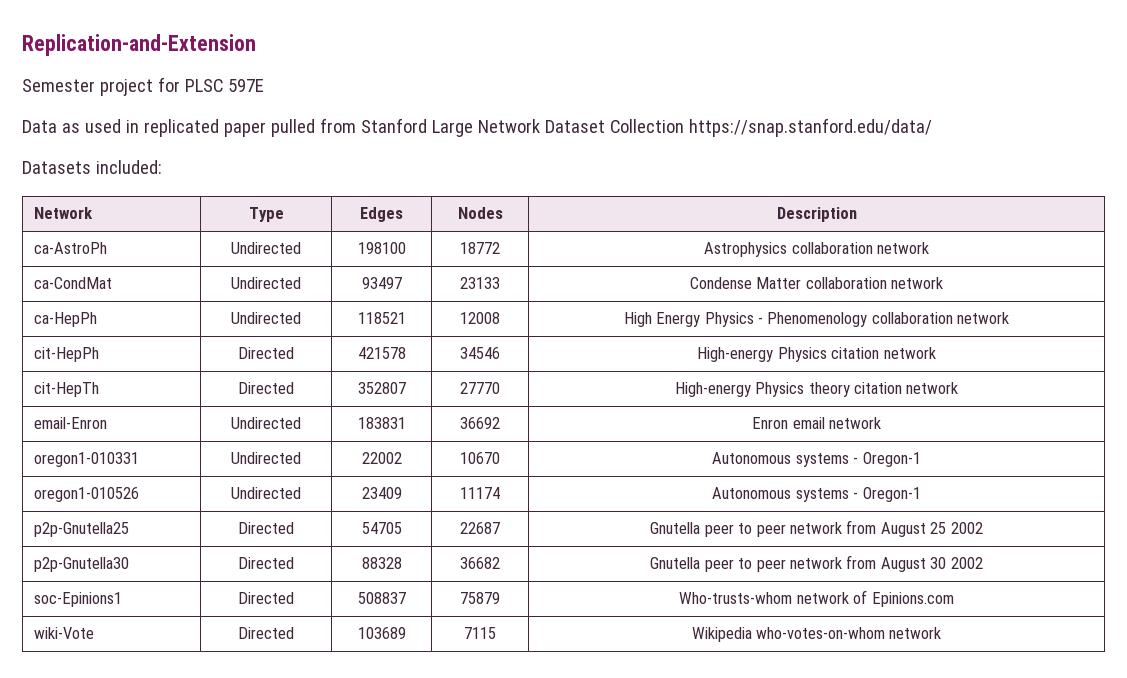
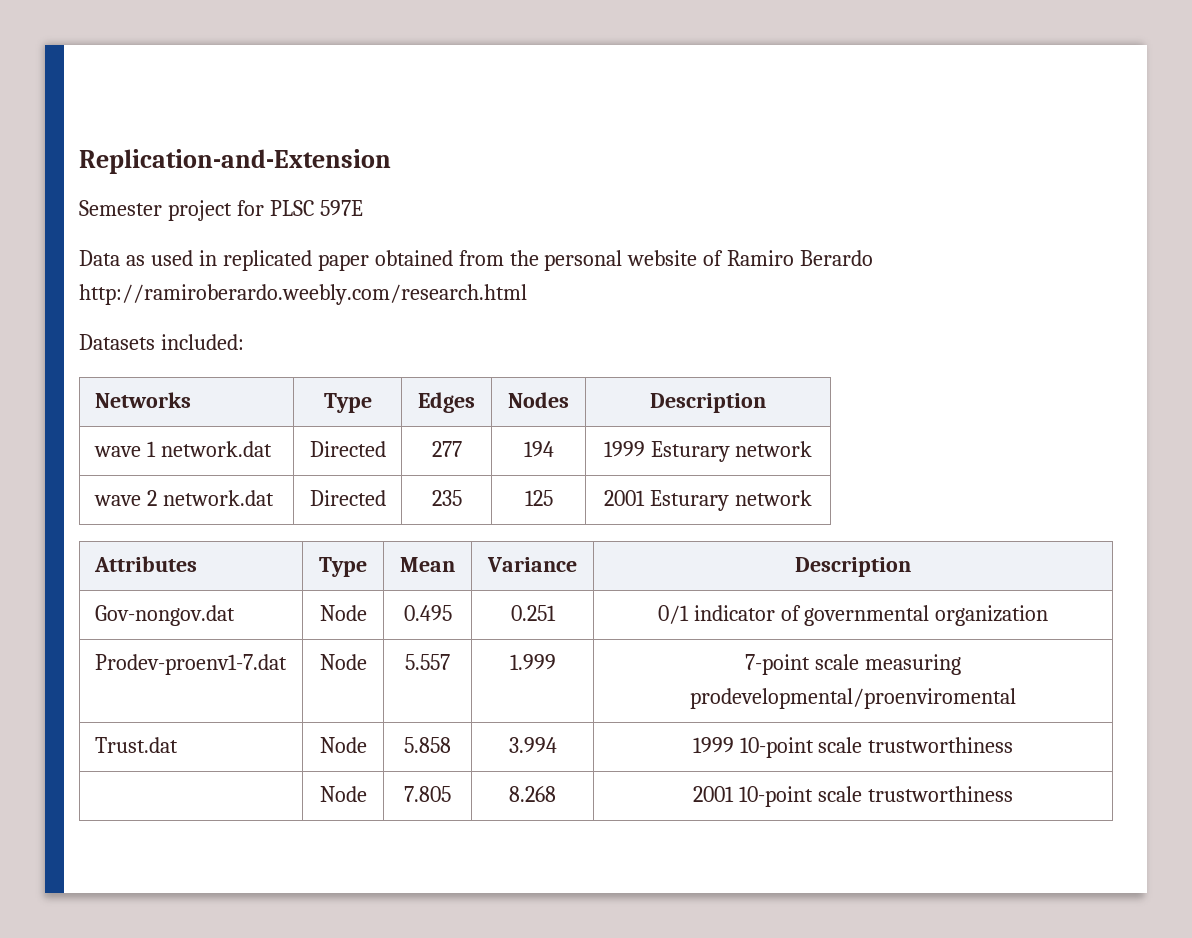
[270,118,932,137] pulled from Stanford Large Network Dataset Collection https://snap.stanford.edu/data/ -> [374,250,874,271] [79,284,527,305] obtained from the personal website of Ramiro Berardo http://ramiroberardo.weebly.com/research.html
[34,207,94,219] Network -> [94,392,191,408] Networks
[34,242,108,254] [231,242,301,254] [357,242,406,254] [460,242,500,254] [704,242,929,257] [34,277,113,289] [231,277,301,289] [361,277,402,289] [460,277,500,289] [689,277,944,289] [34,312,98,327] [231,312,301,324] [357,312,406,324] [460,312,500,324] [623,312,1010,327] [34,347,100,362] [238,347,294,359] [357,347,406,359] [460,347,500,359] [697,347,936,362] [34,382,100,397] [238,382,294,394] [357,382,406,394] [460,382,500,394] [674,382,959,397] [34,417,108,429] [231,417,301,429] [357,417,406,429] [460,417,500,429] [752,417,881,429] [34,452,140,467] [231,452,301,464] [361,452,402,464] [460,452,500,464] [712,452,921,467] [34,487,140,502] [231,487,301,499] [361,487,402,499] [460,487,500,499] [712,487,921,502] [34,522,130,537] [238,522,294,534] [361,522,402,534] [460,522,500,534] [650,520,983,537] [34,557,130,572] [238,557,294,569] [361,557,402,569] [460,557,500,569] [650,555,983,572] [34,592,123,607] [238,592,294,604] [357,592,406,604] [460,592,500,604] [679,590,954,607] [34,627,95,639] [238,627,294,639] [357,627,406,639] [464,627,496,639] [691,627,942,642] ca-AstroPh | Undirected | 198100 | 18772 | Astrophysics collaboration network // ca-CondMat | Undirected | 93497 | 23133 | Condense Matter collaboration network // ca-HepPh | Undirected | 118521 | 12008 | High Energy Physics - Phenomenology collaboration network // cit-HepPh | Directed | 421578 | 34546 | High-energy Physics citation network // cit-HepTh | Directed | 352807 | 27770 | High-energy Physics theory citation network // email-Enron | Undirected | 183831 | 36692 | Enron email network // oregon1-010331 | Undirected | 22002 | 10670 | Autonomous systems - Oregon-1 // oregon1-010526 | Undirected | 23409 | 11174 | Autonomous systems - Oregon-1 // p2p-Gnutella25 | Directed | 54705 | 22687 | Gnutella peer to peer network from August 25 2002 // p2p-Gnutella30 | Directed | 88328 | 36682 | Gnutella peer to peer network from August 30 2002 // soc-Epinions1 | Directed | 508837 | 75879 | Who-trusts-whom network of Epinions.com // wiki-Vote | Directed | 103689 | 7115 | Wikipedia who-votes-on-whom network -> [93,441,272,457] [309,441,386,457] [431,441,462,457] [523,441,554,457] [603,441,813,462] [93,490,274,506] [309,490,386,506] [431,490,462,506] [524,490,553,506] [604,490,812,511] [93,556,197,572] [319,557,367,577] [400,557,455,572] [487,557,577,572] [795,557,911,577] [94,605,235,626] [319,605,367,621] [403,605,452,621] [510,605,556,621] [657,605,1049,626] [94,654,287,675] [319,654,367,670] [405,654,450,670] [509,654,556,670] [745,654,961,675] [690,688,1016,709] [94,737,178,753] [319,737,367,753] [404,737,451,753] [508,737,557,753] [692,737,1014,758] [319,786,367,802] [404,786,451,802] [509,786,556,802] [693,786,1013,807] wave 1 network.dat | Directed | 277 | 194 | 1999 Esturary network // wave 2 network.dat | Directed | 235 | 125 | 2001 Esturary network // Attributes | Type | Mean | Variance | Description // Gov-nongov.dat | Node | 0.495 | 0.251 | 0/1 indicator of governmental organization // Prodev-proenv1-7.dat | Node | 5.557 | 1.999 | 7-point scale measuring prodevelopmental/proenviromental // Trust.dat | Node | 5.858 | 3.994 | 1999 10-point scale trustworthiness // | Node | 7.805 | 8.268 | 2001 10-point scale trustworthiness

